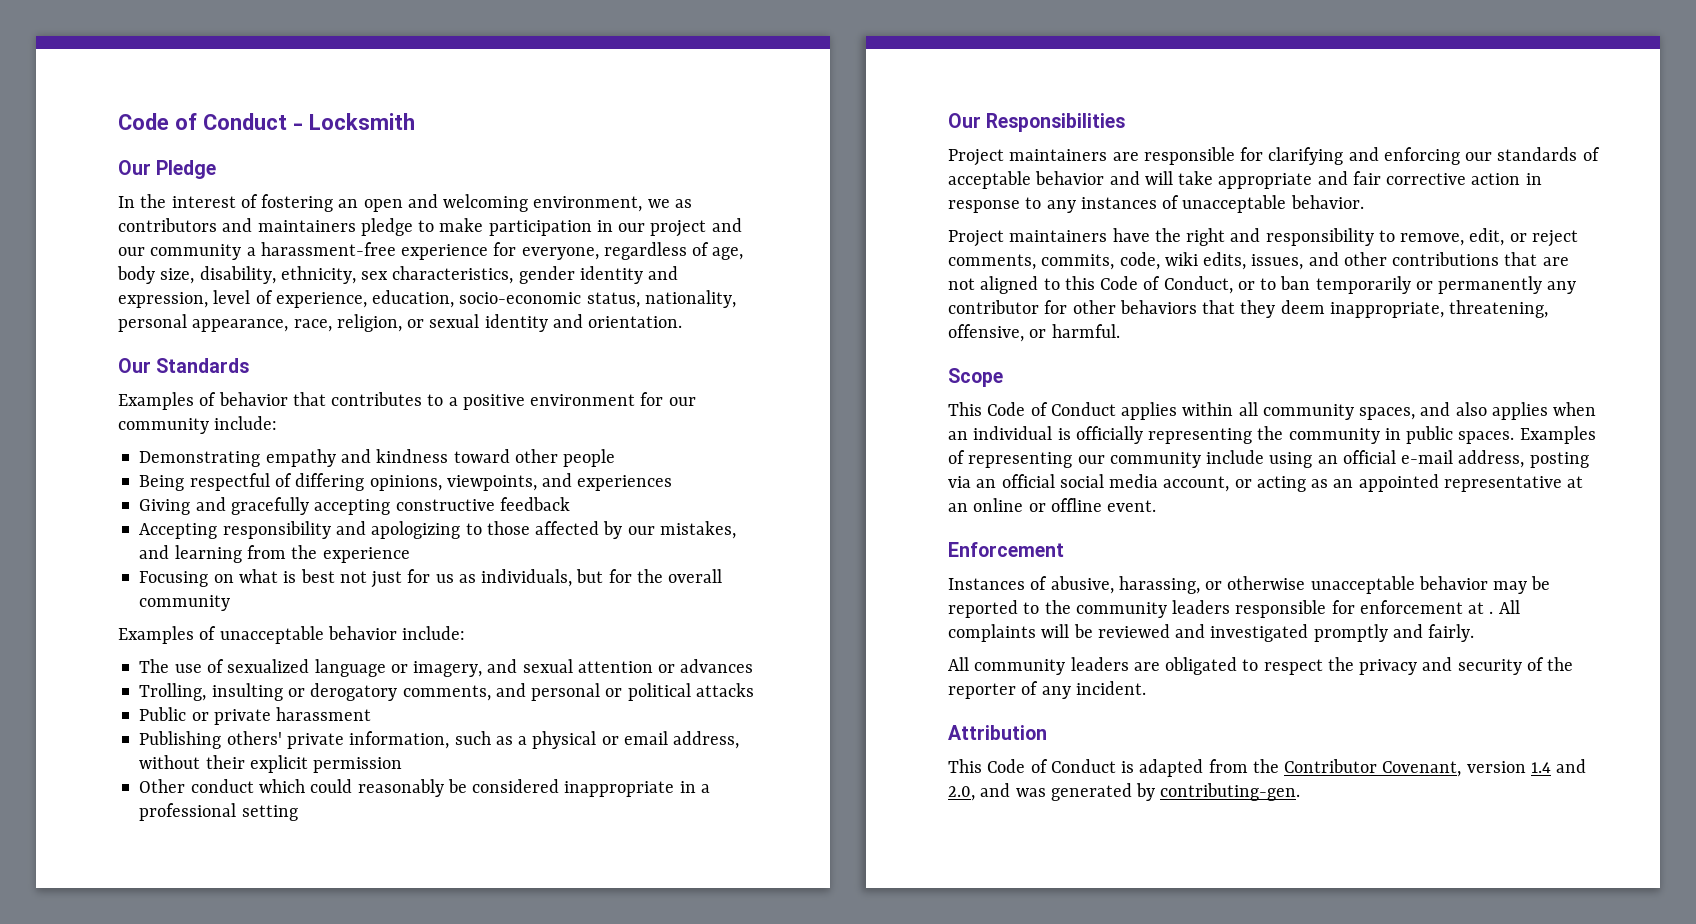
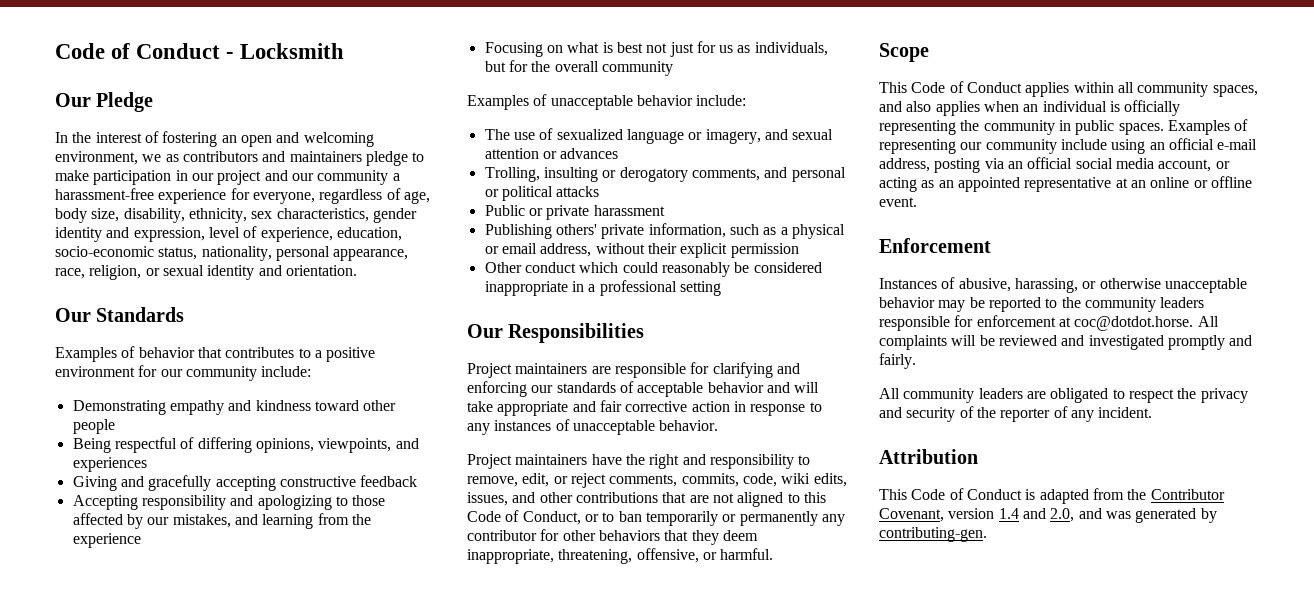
[1489,611,1494,614] . -> [1074,316,1194,331] coc@dotdot.horse.

